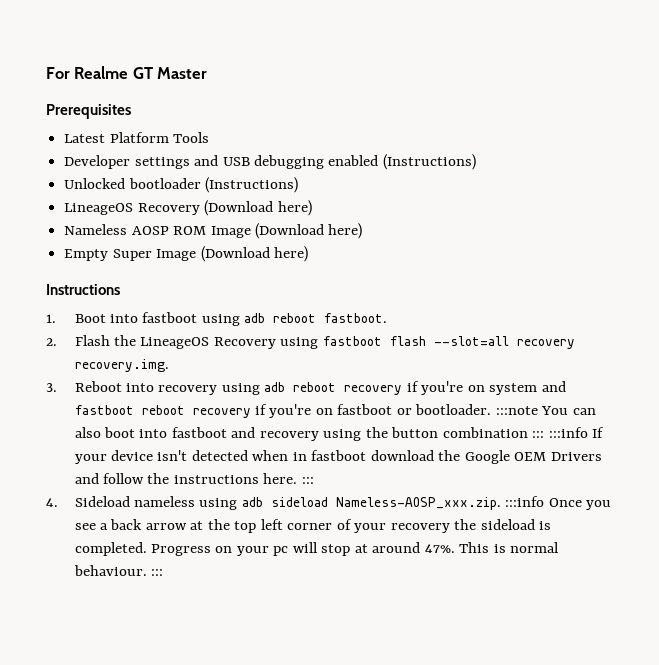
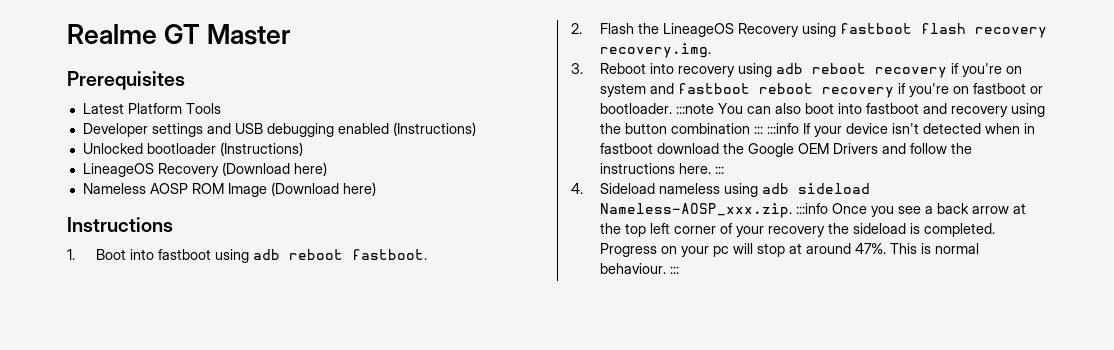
[46,67,70,79] For -> (67, 34) none
[64,246,308,262] // Empty Super Image (Download here) -> (376, 189) none
[433,336,509,346] --slot=all -> (966, 28) none

